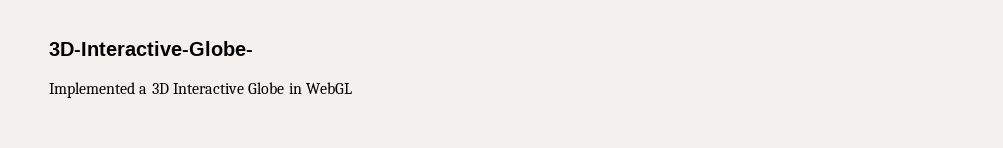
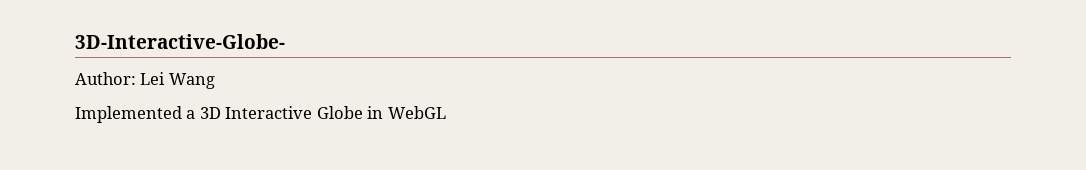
(253, 48) none -> [75,72,215,89] // Author: Lei Wang

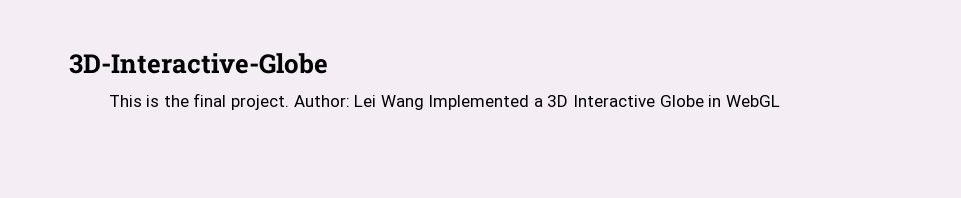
[75,34,285,49] 3D-Interactive-Globe- // -> [69,53,328,74] [108,93,289,110] 3D-Interactive-Globe // This is the final project.
(215, 81) // -> (424, 102) none

